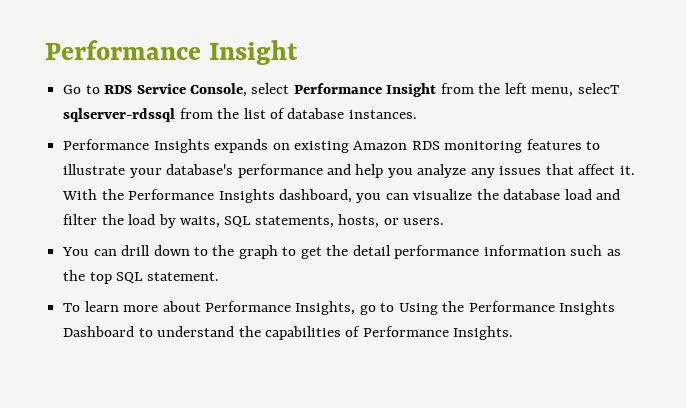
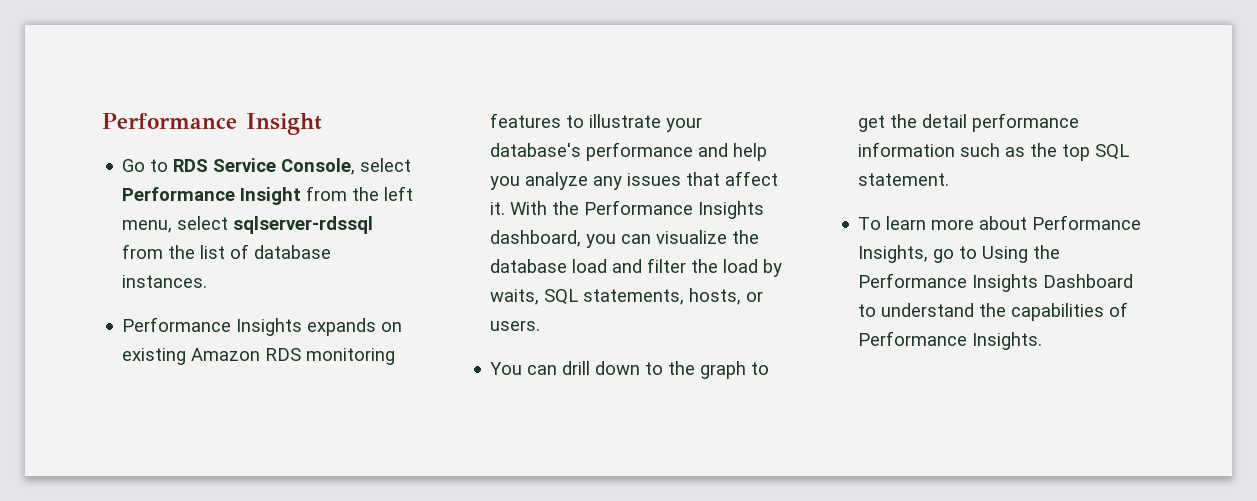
[577,83,619,94] selecT -> [177,216,229,230] select

